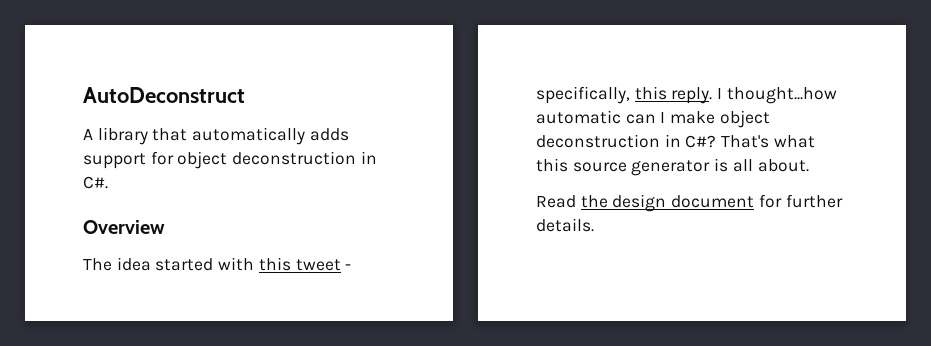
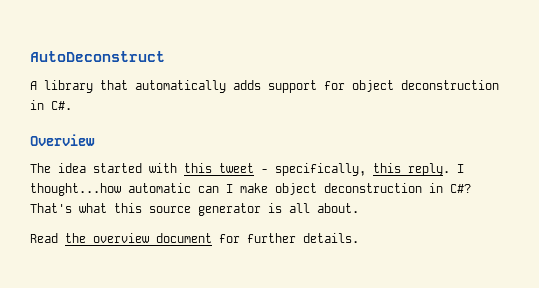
[612,194,667,212] design -> [93,233,149,243] overview

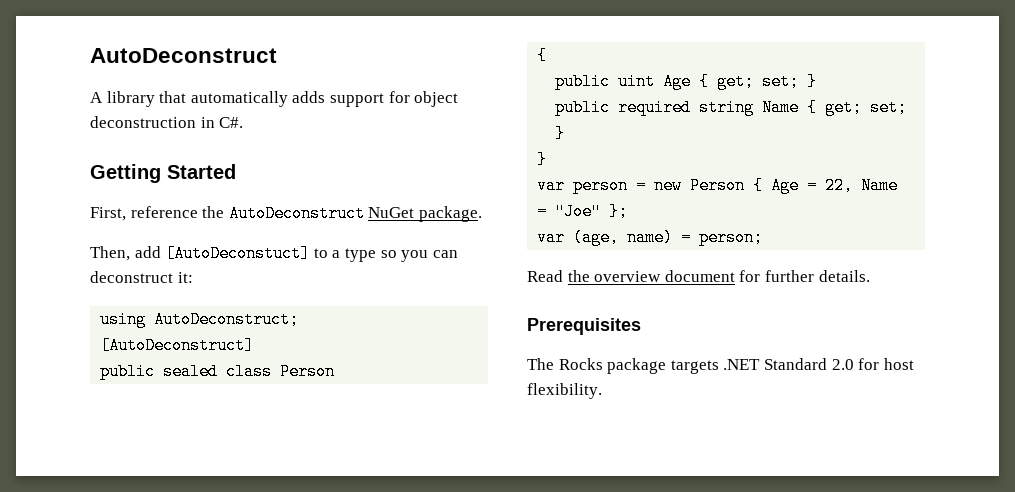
[30,134,95,146] [30,163,464,176] [30,183,471,196] [30,203,359,216] Overview // The idea started with this tweet - specifically, this reply. I thought...how automatic can I make object deconstruction in C#? That's what this source generator is all about. -> [90,164,236,183] [90,205,482,222] [90,245,458,262] [90,271,193,283] [100,311,300,328] [100,337,255,354] [100,363,336,380] [537,47,548,64] [555,73,818,90] [555,99,908,116] [555,125,566,142] [537,151,548,168] [537,177,899,194] [537,203,629,220] [537,229,764,246] Getting Started // First, reference the AutoDeconstruct NuGet package. // Then, add [AutoDeconstuct] to a type so you can deconstruct it: // using AutoDeconstruct; // [AutoDeconstruct] // public sealed class Person // { // public uint Age { get; set; } // public required string Name { get; set; } // } // var person = new Person { Age = 22, Name = "Joe" }; // var (age, name) = person;
(359, 238) none -> [527,318,641,335] [527,358,914,374] [527,383,602,399] // Prerequisites // The Rocks package targets .NET Standard 2.0 for host flexibility.

